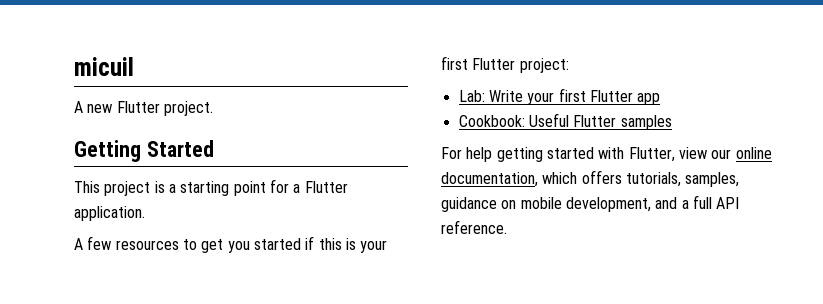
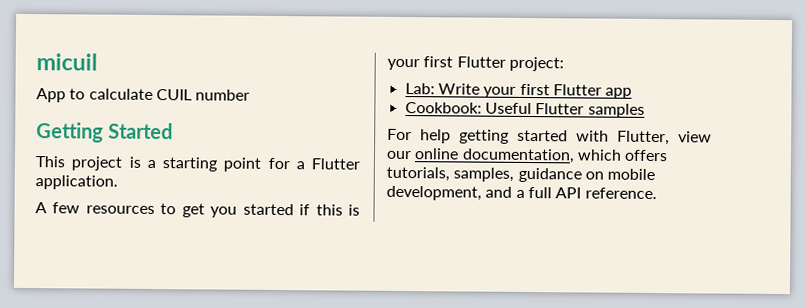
[74,101,213,116] A new Flutter project. -> [36,88,251,103] App to calculate CUIL number

